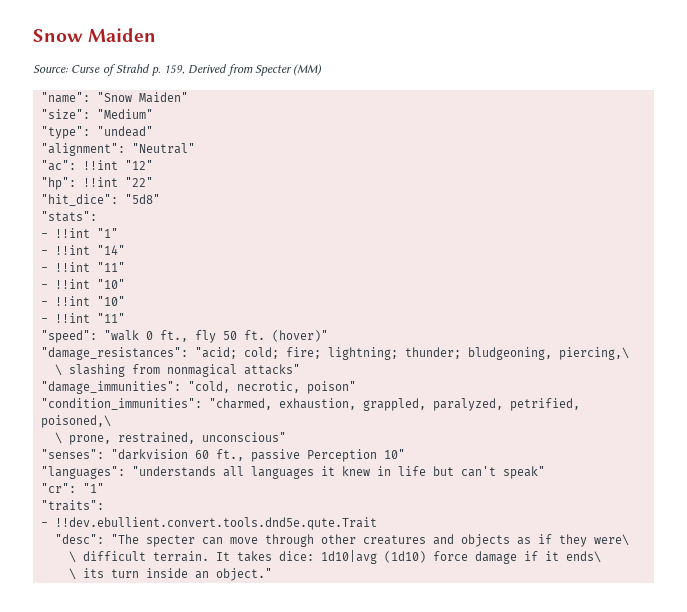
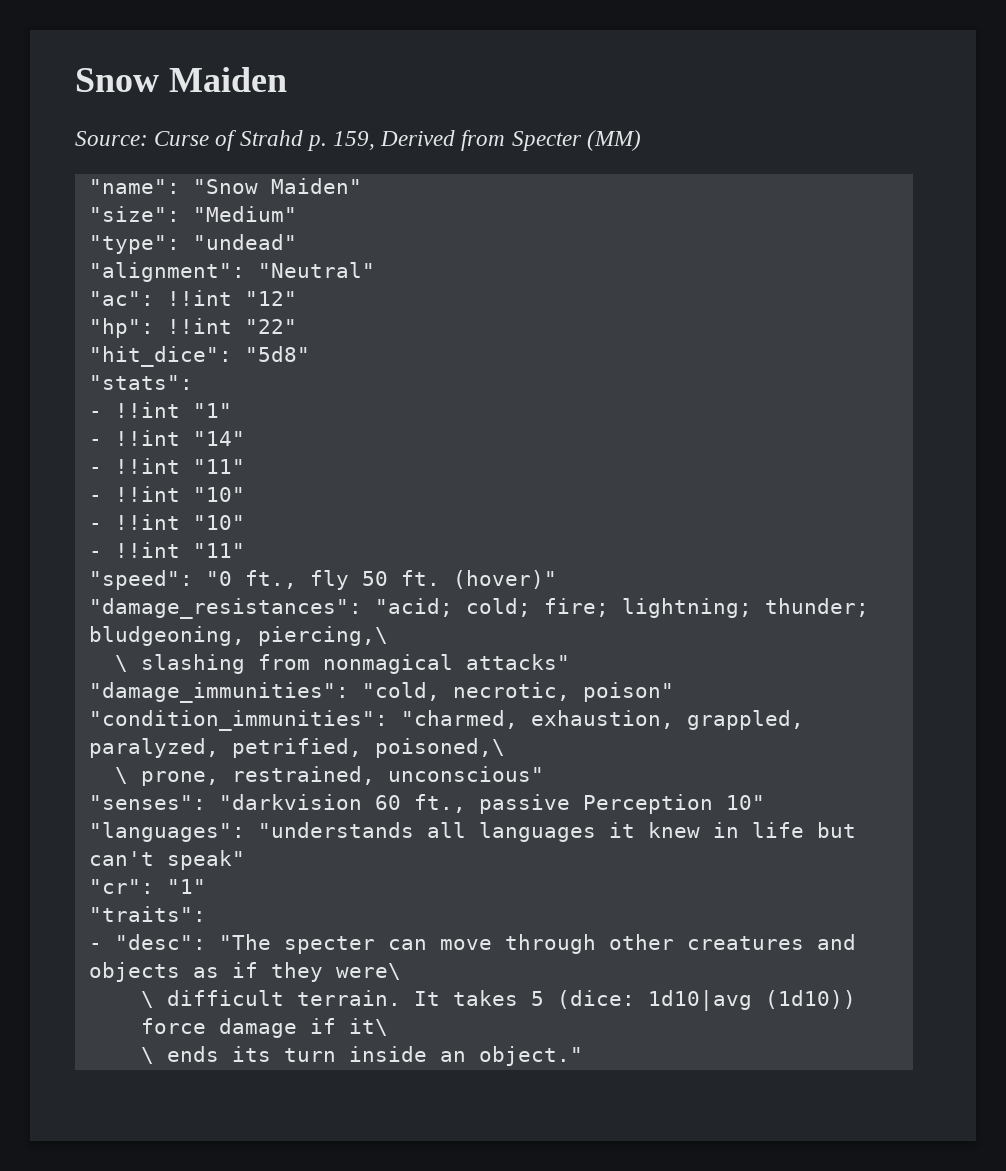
[103,330,153,341] "walk 0 -> [205,571,232,586] "0
[54,517,377,530] !!dev.ebullient.convert.tools.dnd5e.qute.Trait // -> (102, 946) none
[278,550,426,564] dice: 1d10|avg (1d10) -> [530,990,856,1011] 5 (dice: 1d10|avg (1d10))
[544,551,601,563] [68,568,76,580] it ends\ // \ -> [348,1018,388,1036] [140,1046,219,1064] it\ // \ ends

